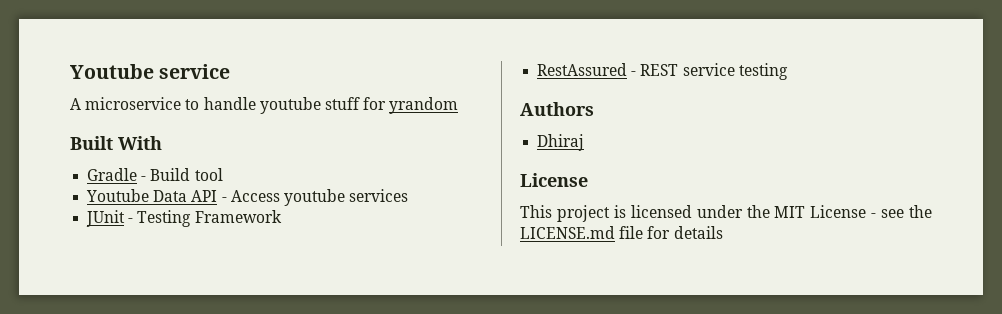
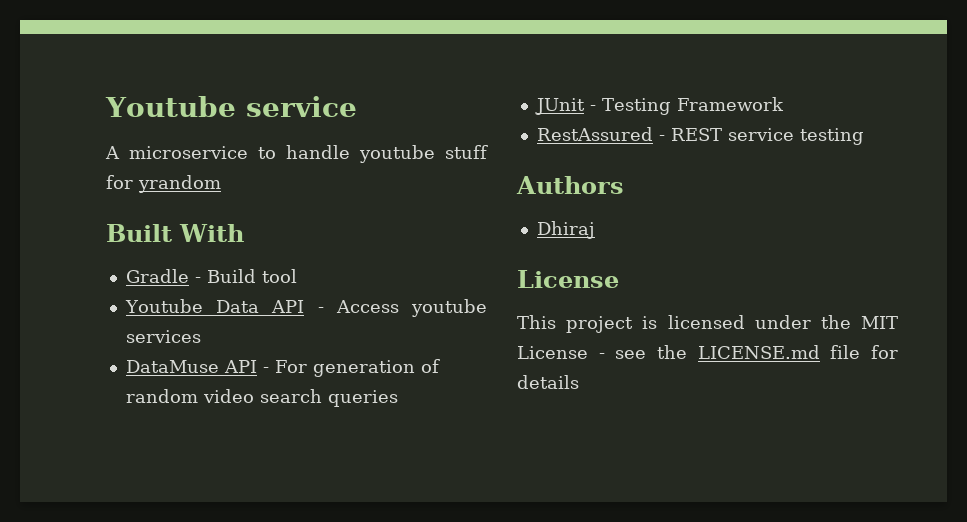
(409, 195) none -> [125,359,440,377] [125,389,398,407] // DataMuse API - For generation of random video search queries

